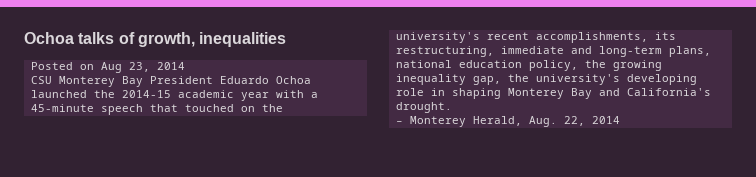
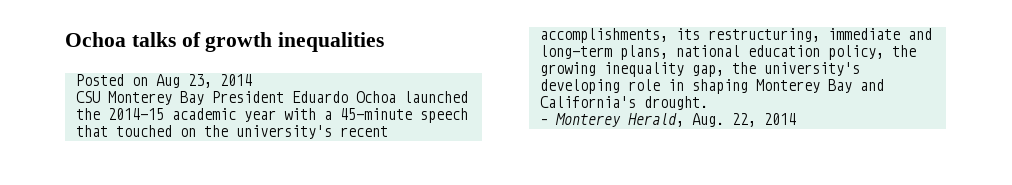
[137,32,195,47] growth, -> [205,32,273,52] growth

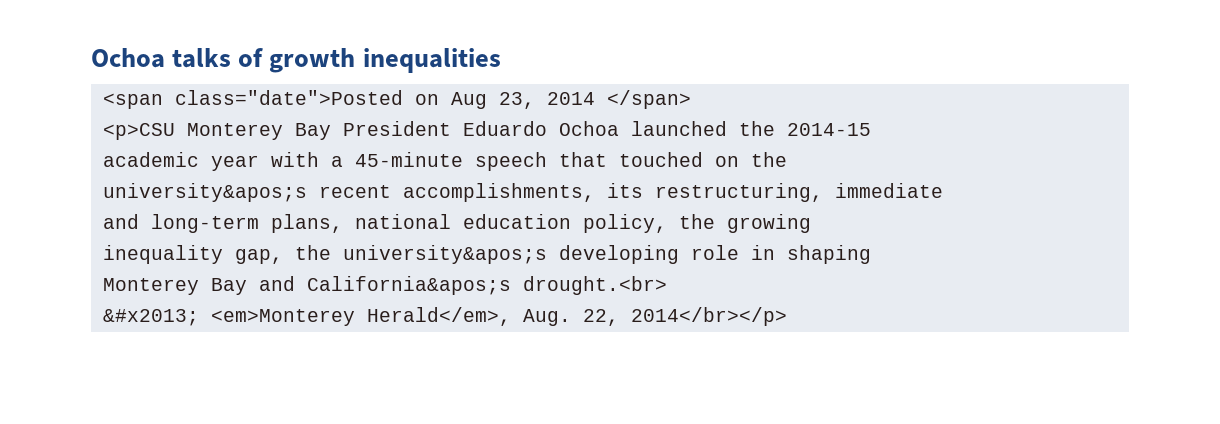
[75,74,124,86] Posted -> [102,90,403,109] <span class="date">Posted
[75,91,100,103] // CSU -> [606,90,691,109] [102,123,175,140] </span> // <p>CSU
(164, 114) none -> (871, 129) //
[235,125,332,139] university's -> [102,183,307,202] // university&apos;s
(900, 34) none -> (943, 190) //
(596, 69) none -> (811, 223) //
[763,62,860,76] university's -> [342,245,547,264] university&apos;s
(748, 86) none -> (871, 254) //
[539,96,708,110] [539,113,684,127] California's drought. // – Monterey Herald, -> [306,276,667,295] [102,307,511,326] California&apos;s drought.<br> // &#x2013; <em>Monterey Herald</em>,
[763,113,796,125] 2014 -> [630,307,787,326] 2014</br></p>

